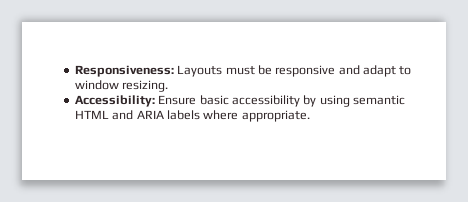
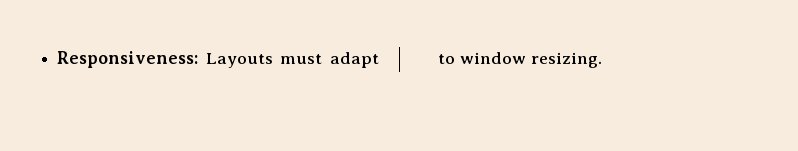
[257,65,360,77] be responsive and -> (323, 59) none
[74,95,405,107] [74,110,310,122] // Accessibility: Ensure basic accessibility by using semantic HTML and ARIA labels where appropriate. -> (602, 60) none

